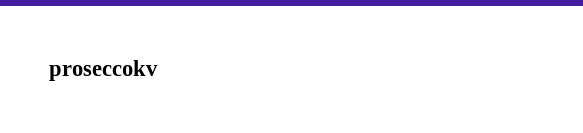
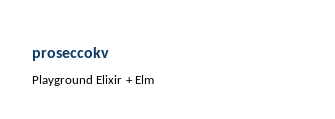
(158, 70) none -> [32,75,155,86] // Playground Elixir + Elm

